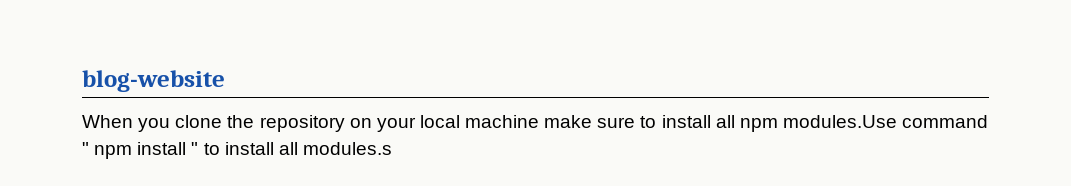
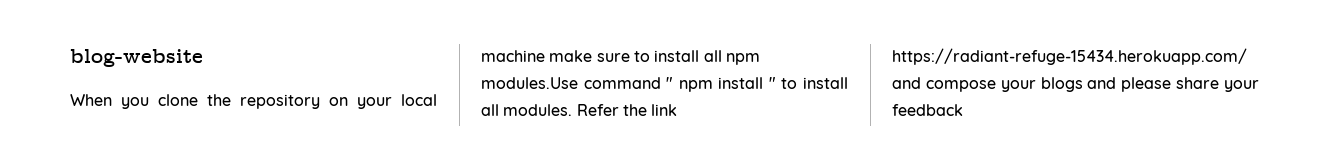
[302,142,392,155] modules.s -> [503,104,678,116] [892,48,1247,65] [892,77,1259,92] [892,104,963,116] modules. Refer the link https://radiant-refuge-15434.herokuapp.com/ and compose your blogs and please share your feedback

